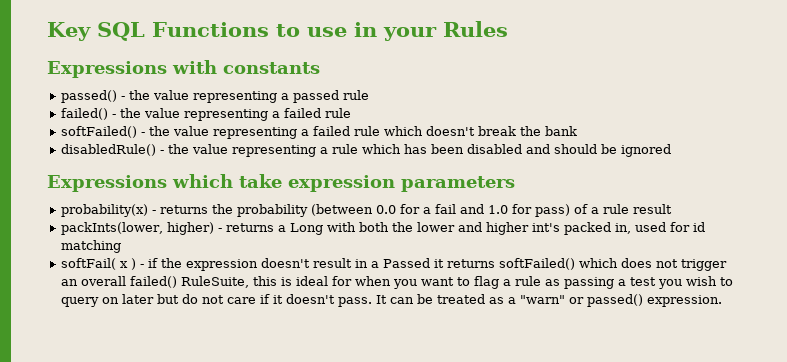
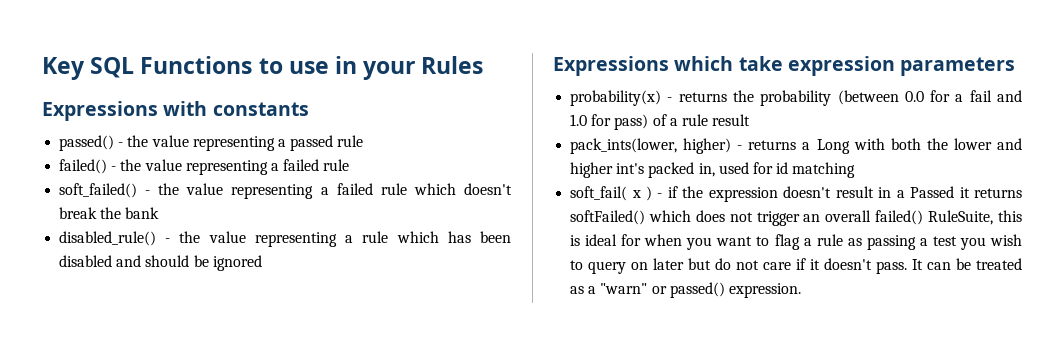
[61,126,138,138] softFailed() -> [59,183,138,198] soft_failed()
[61,144,157,156] disabledRule() -> [59,231,157,246] disabled_rule()
[61,222,164,235] packInts(lower, -> [570,138,678,154] pack_ints(lower,
[61,258,117,270] softFail( -> [570,186,628,201] soft_fail(

